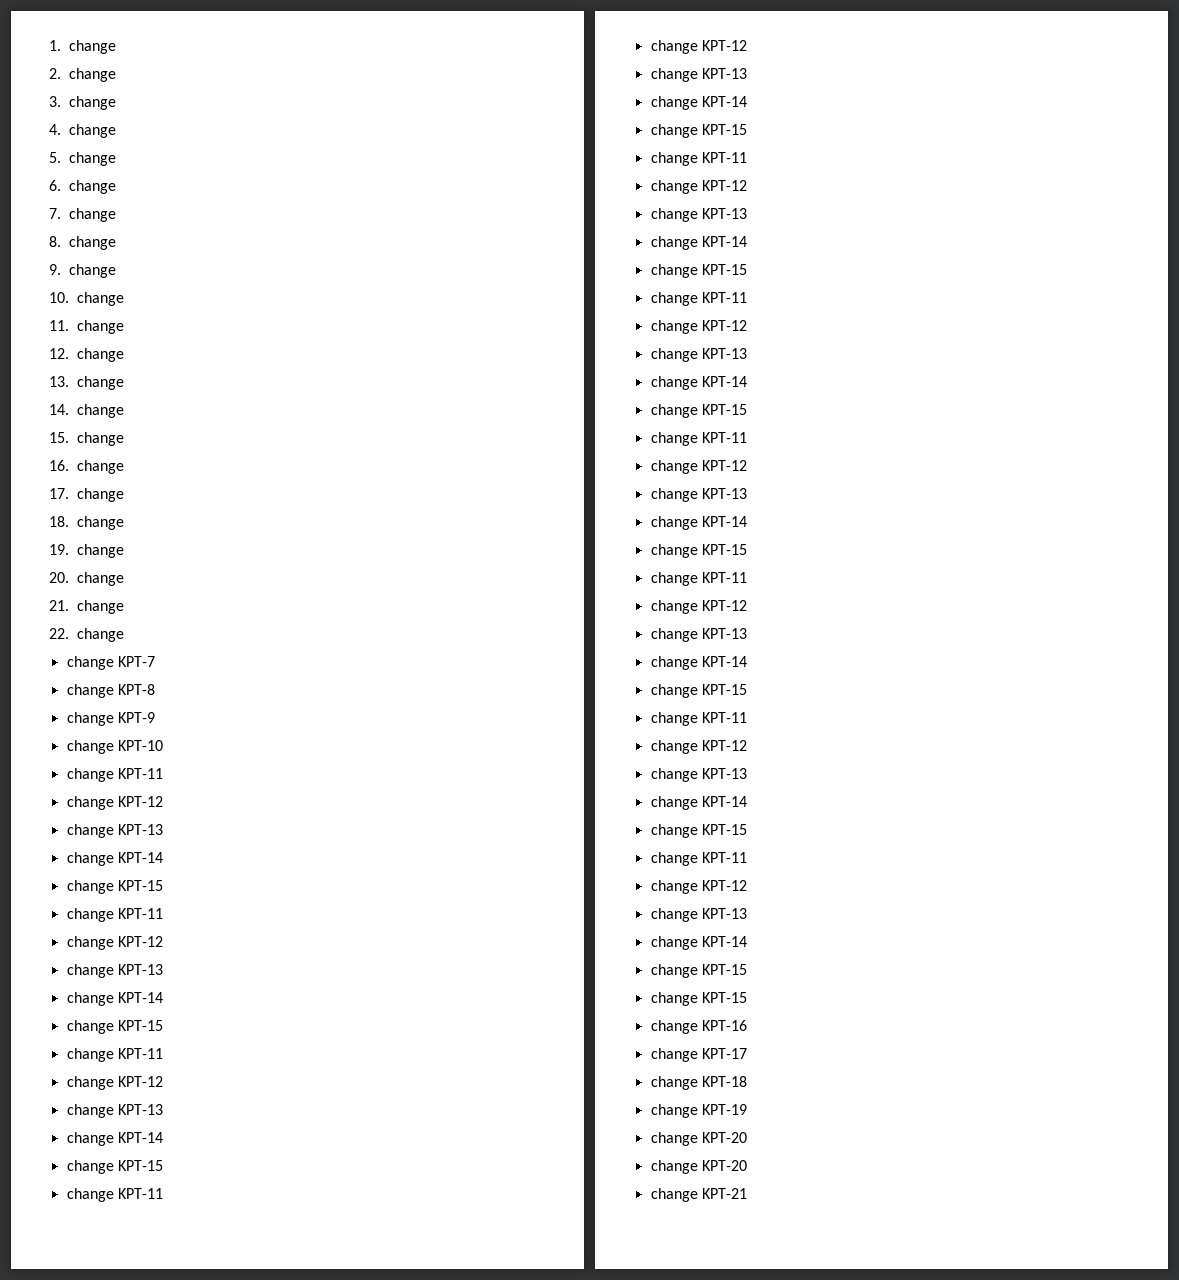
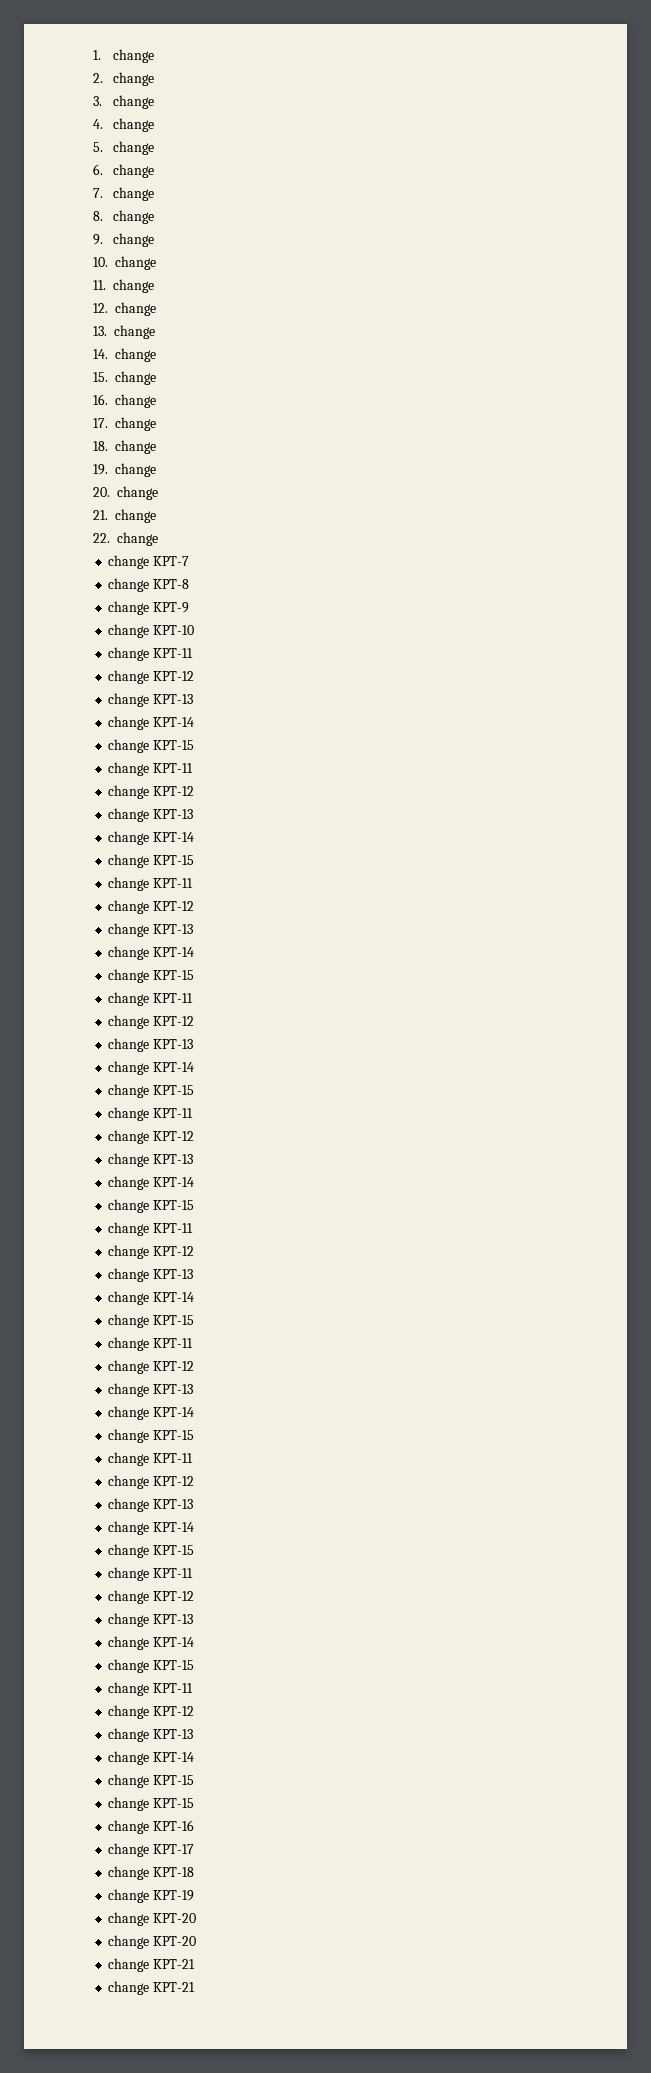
(747, 1193) none -> [108,1981,196,1995] // change KPT-21

